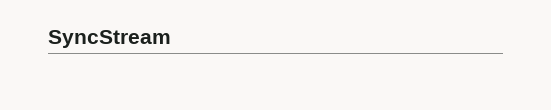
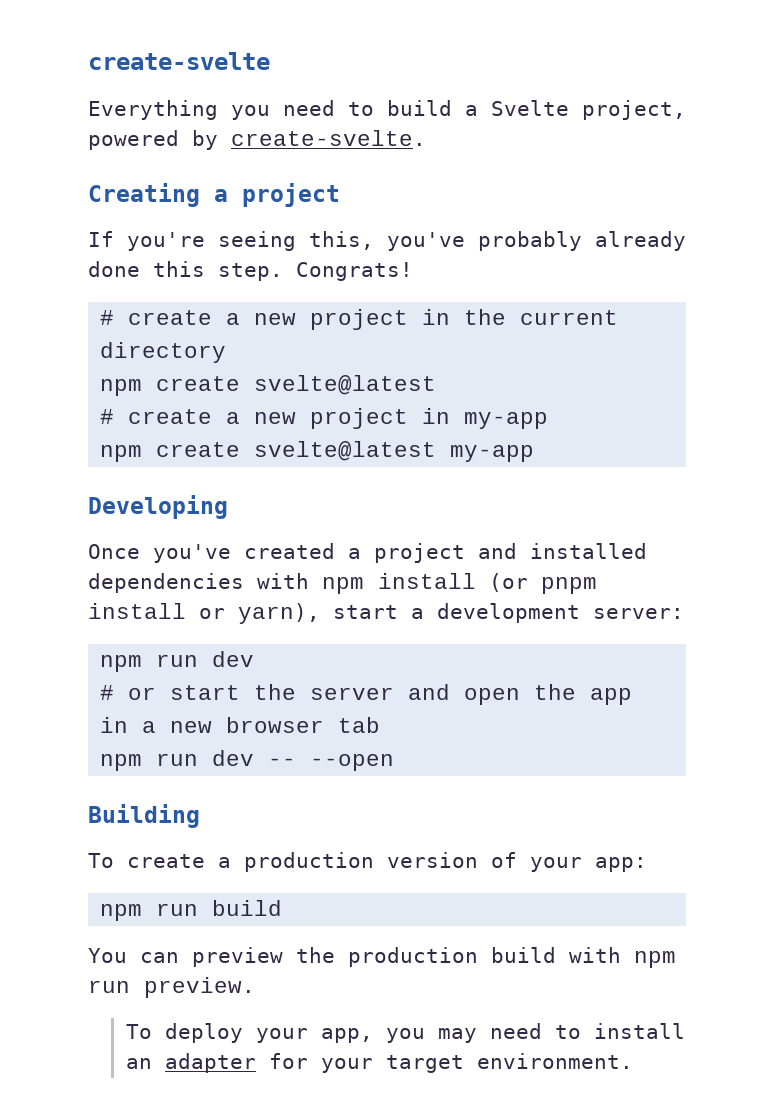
[48,30,171,48] SyncStream -> [88,52,270,70] [88,100,686,120] [88,130,426,150] [88,183,340,207] [88,231,686,251] [88,261,413,281] [100,309,619,330] [100,342,227,363] [100,375,437,396] [100,408,549,429] [100,441,535,462] [88,495,228,519] [88,543,647,563] [88,573,597,594] [88,603,684,624] [100,651,255,672] [100,684,633,705] [100,717,381,733] [100,750,395,771] [88,804,200,828] [88,852,647,872] [100,900,283,921] [88,947,676,968] [88,977,255,998] [125,1023,685,1043] [125,1053,633,1073] create-svelte // Everything you need to build a Svelte project, powered by create-svelte. // Creating a project // If you're seeing this, you've probably already done this step. Congrats! // # create a new project in the current directory // npm create svelte@latest // # create a new project in my-app // npm create svelte@latest my-app // Developing // Once you've created a project and installed dependencies with npm install (or pnpm install or yarn), start a development server: // npm run dev // # or start the server and open the app in a new browser tab // npm run dev -- --open // Building // To create a production version of your app: // npm run build // You can preview the production build with npm run preview. // To deploy your app, you may need to install an adapter for your target environment.

